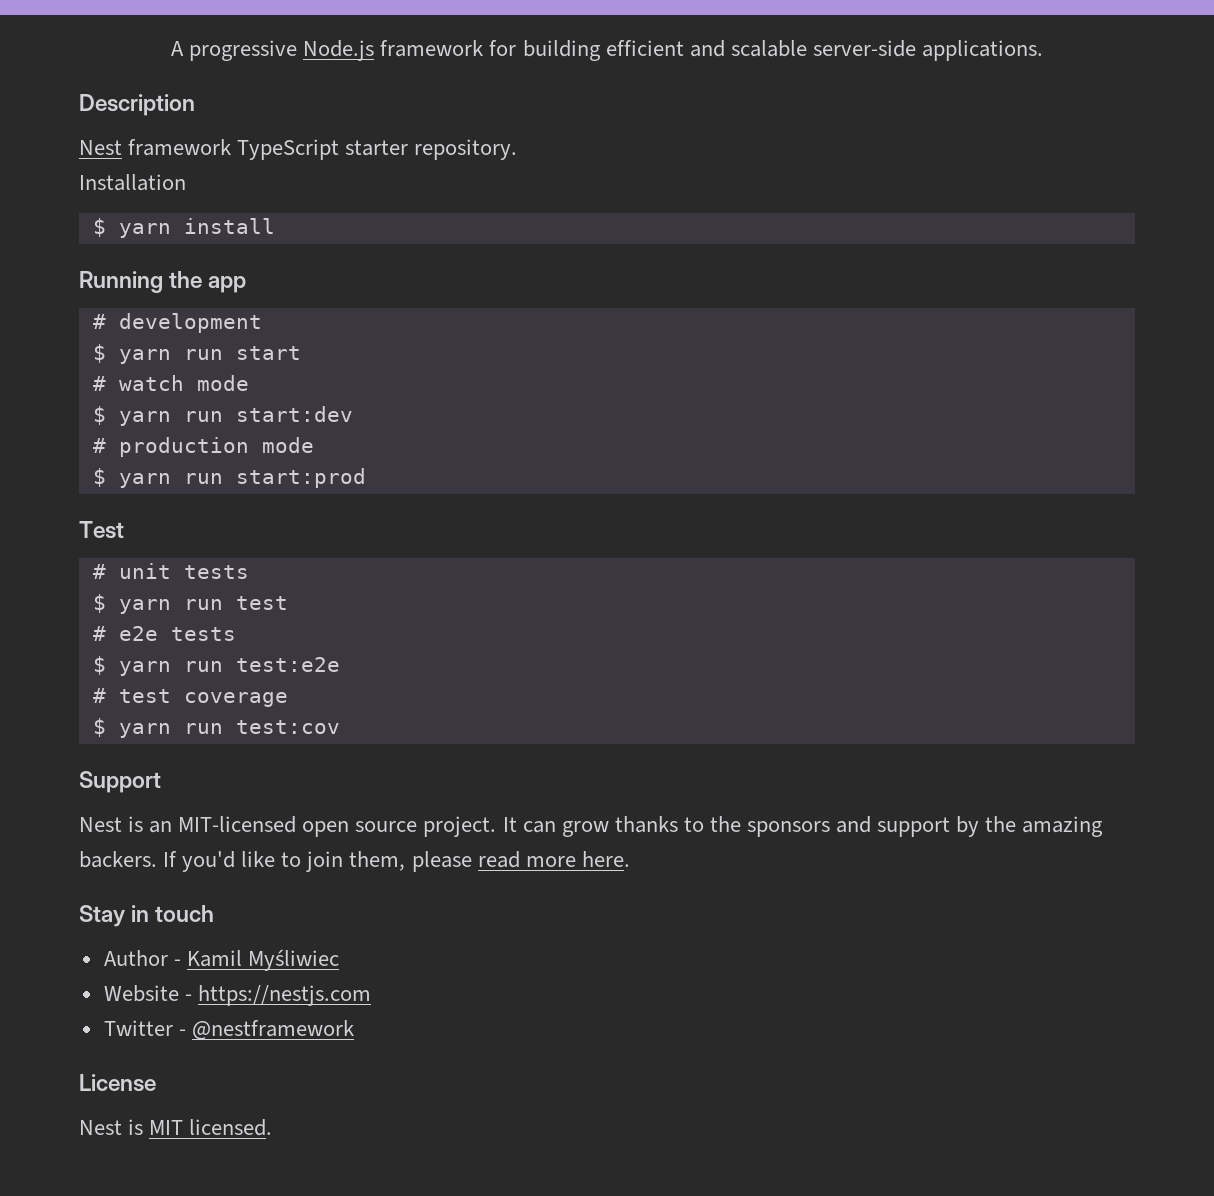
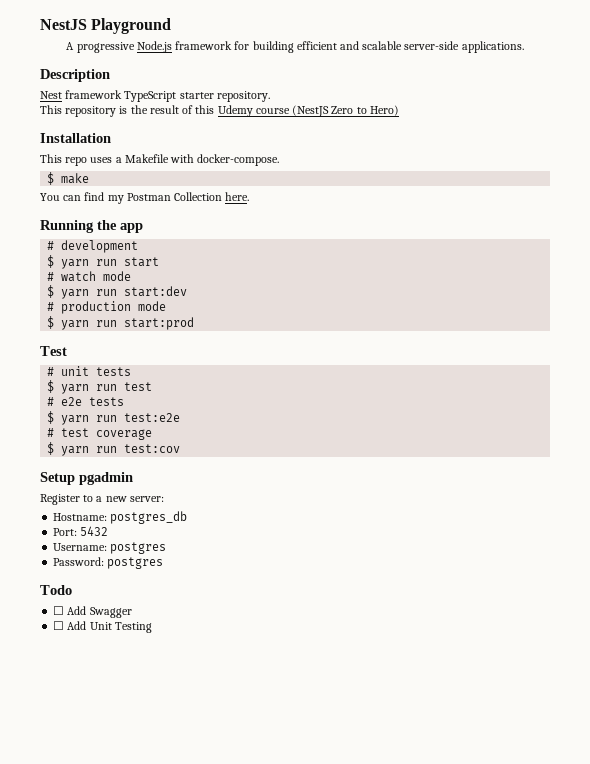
(171, 48) none -> [40,18,172,34] NestJS Playground //
[79,174,186,191] [92,218,275,238] Installation // $ yarn install -> [40,105,399,117] [40,133,111,143] [40,154,280,166] [47,172,90,185] [40,192,250,204] This repository is the result of this Udemy course (NestJS Zero to Hero) // Installation // This repo uses a Makefile with docker-compose. // $ make // You can find my Postman Collection here.
[79,771,161,793] [79,816,1104,837] [79,851,630,872] [79,905,215,927] [103,949,339,971] [103,985,371,1006] [103,1020,354,1040] [79,1074,156,1092] [79,1119,273,1136] Support // Nest is an MIT-licensed open source project. It can grow thanks to the sponsors and support by the amazing backers. If you'd like to join them, please read more here. // Stay in touch // Author - Kamil Myśliwiec // Website - https://nestjs.com // Twitter - @nestframework // License // Nest is MIT licensed. -> [40,472,133,485] [40,494,164,505] [53,511,188,524] [53,526,109,536] [53,542,167,554] [53,557,164,569] [40,585,72,595] [53,606,132,618] [53,621,152,633] Setup pgadmin // Register to a new server: // Hostname: postgres_db // Port: 5432 // Username: postgres // Password: postgres // Todo // ☐ Add Swagger // ☐ Add Unit Testing

